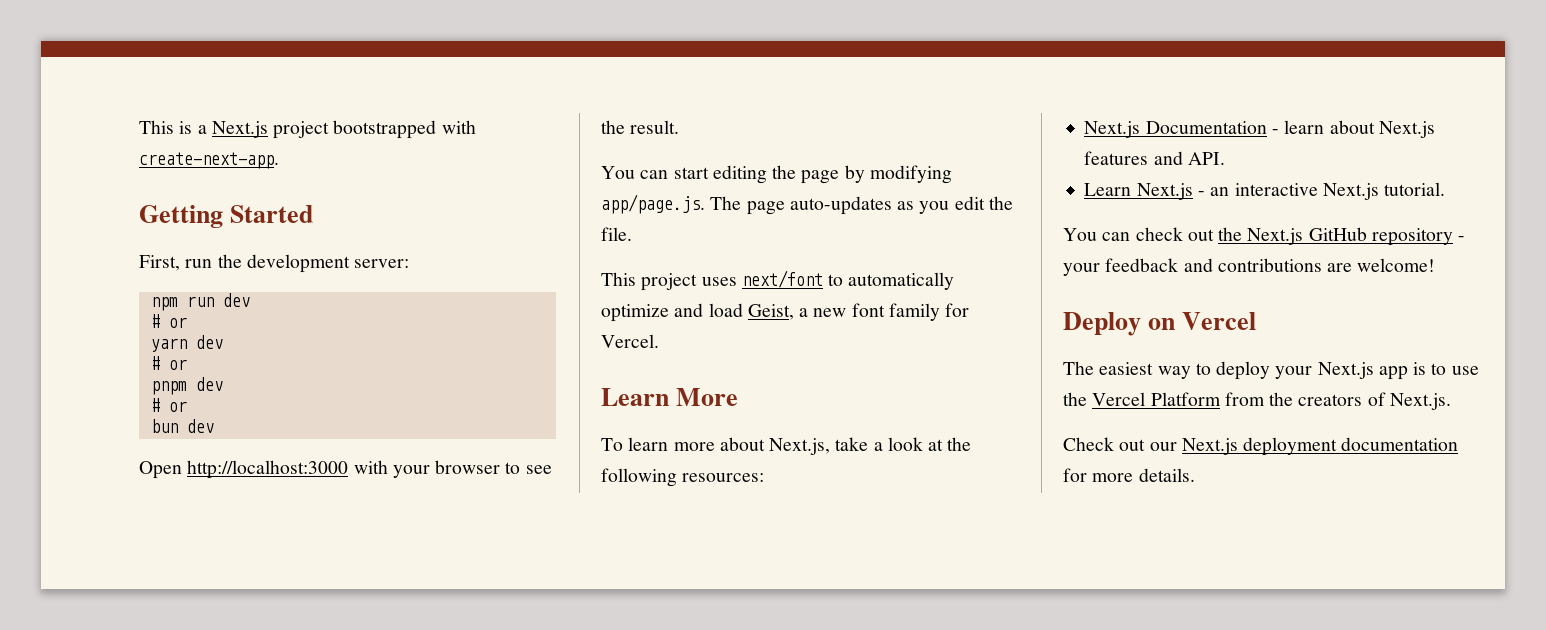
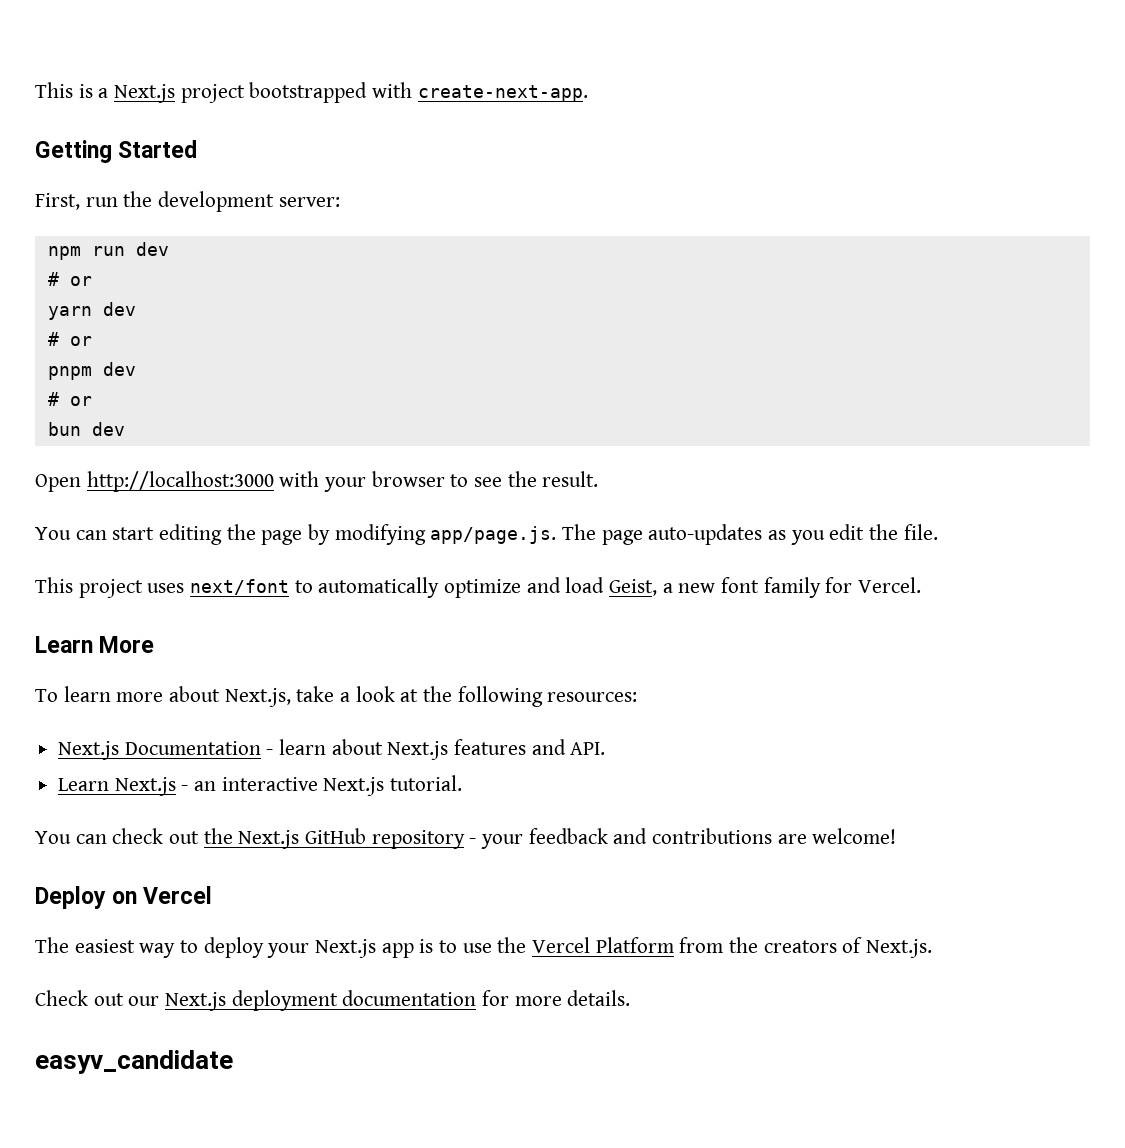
(1195, 475) none -> [35,1050,233,1074] // easyv_candidate

